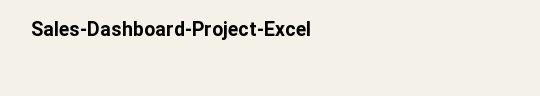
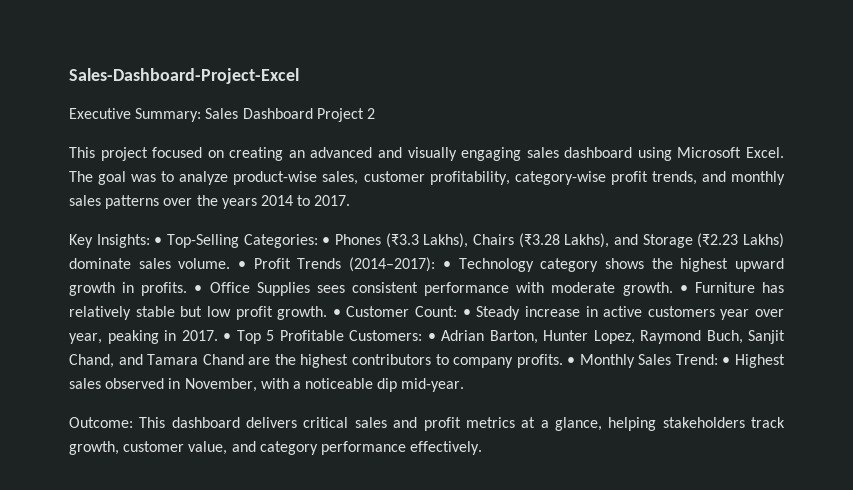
(311, 30) none -> [69,108,375,122] [69,147,784,161] [69,171,786,185] [69,195,351,209] [69,233,784,248] [69,257,785,272] [69,282,784,296] [69,306,784,320] [69,330,785,344] [69,354,785,368] [69,378,465,392] [69,417,785,431] [69,441,483,455] // Executive Summary: Sales Dashboard Project 2 // This project focused on creating an advanced and visually engaging sales dashboard using Microsoft Excel. The goal was to analyze product-wise sales, customer profitability, category-wise profit trends, and monthly sales patterns over the years 2014 to 2017. // Key Insights: • Top-Selling Categories: • Phones (₹3.3 Lakhs), Chairs (₹3.28 Lakhs), and Storage (₹2.23 Lakhs) dominate sales volume. • Profit Trends (2014–2017): • Technology category shows the highest upward growth in profits. • Office Supplies sees consistent performance with moderate growth. • Furniture has relatively stable but low profit growth. • Customer Count: • Steady increase in active customers year over year, peaking in 2017. • Top 5 Profitable Customers: • Adrian Barton, Hunter Lopez, Raymond Buch, Sanjit Chand, and Tamara Chand are the highest contributors to company profits. • Monthly Sales Trend: • Highest sales observed in November, with a noticeable dip mid-year. // Outcome: This dashboard delivers critical sales and profit metrics at a glance, helping stakeholders track growth, customer value, and category performance effectively.

